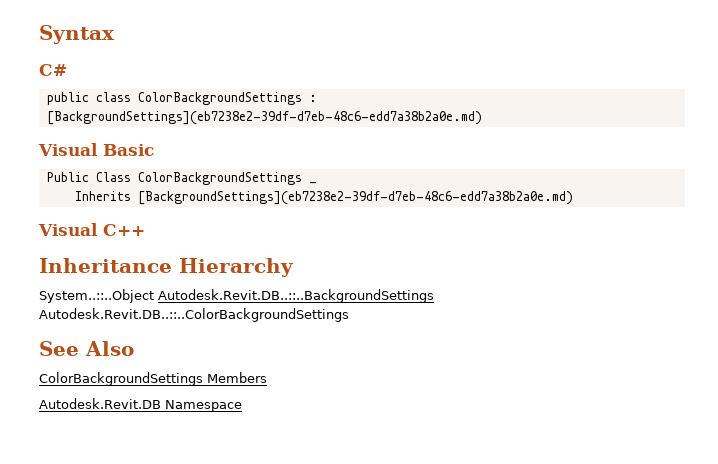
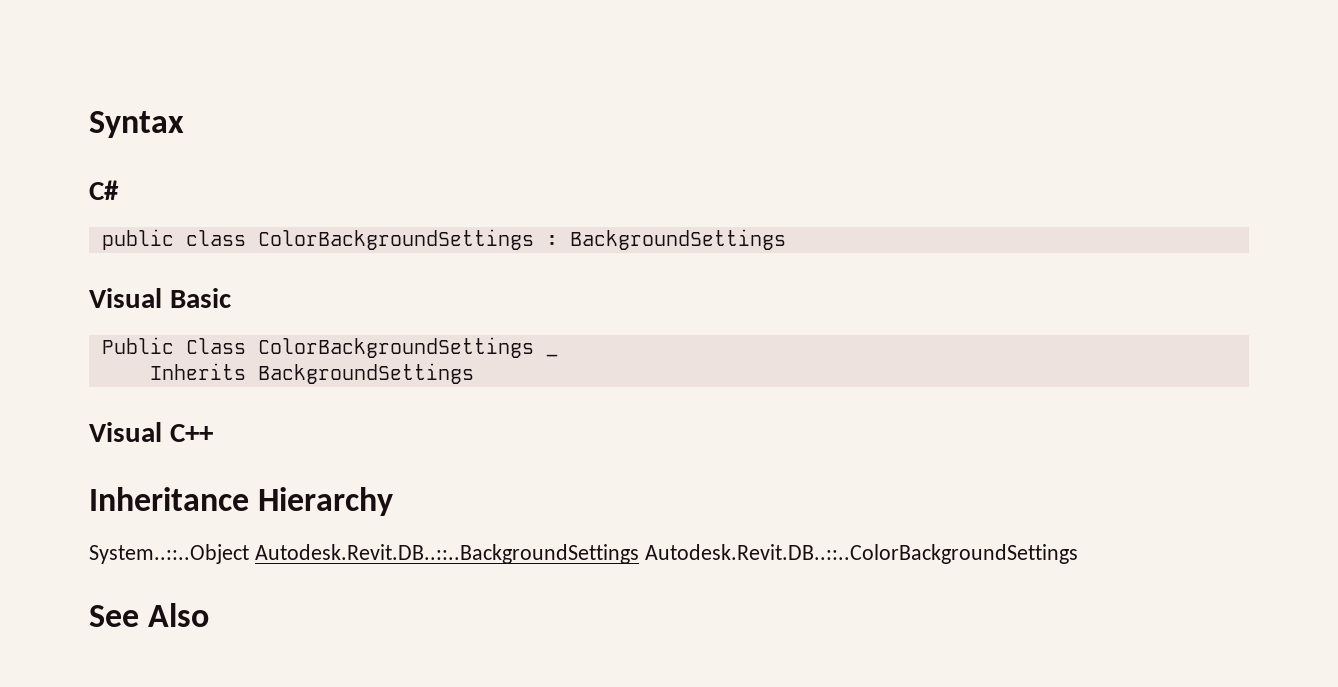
[46,111,482,125] [BackgroundSettings](eb7238e2-39df-d7eb-48c6-edd7a38b2a0e.md) -> [569,229,786,250] BackgroundSettings
[137,191,573,205] [BackgroundSettings](eb7238e2-39df-d7eb-48c6-edd7a38b2a0e.md) -> [257,363,474,384] BackgroundSettings
[39,372,267,386] [39,398,242,412] // ColorBackgroundSettings Members // Autodesk.Revit.DB Namespace -> (210, 615) none

